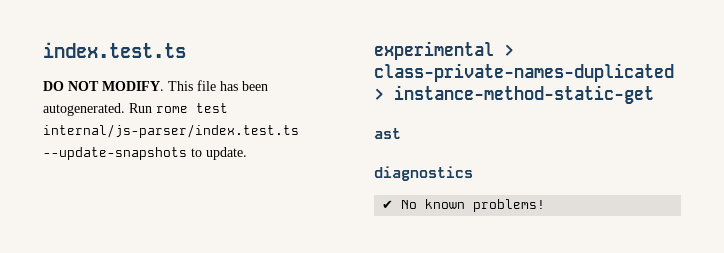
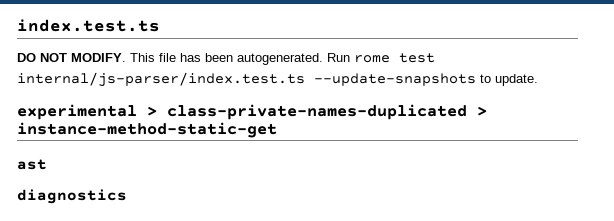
[382,199,546,212] // ✔ No known problems! -> (127, 196) none

